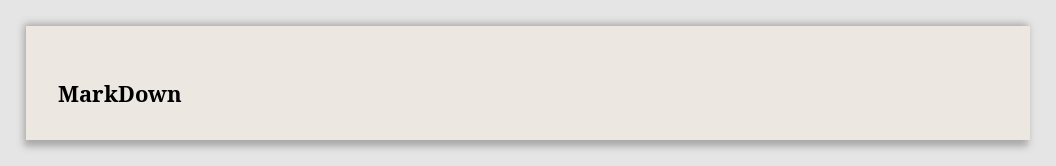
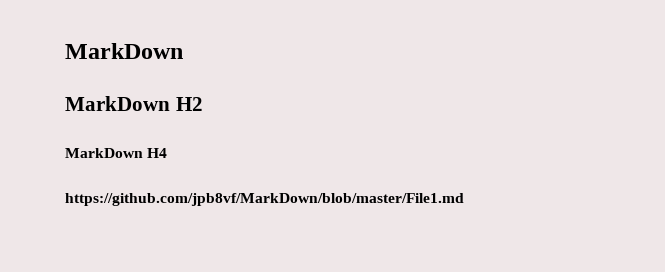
[58,85,182,102] MarkDown -> [65,43,183,59] [65,96,203,111] [65,148,168,158] [65,193,464,206] MarkDown // MarkDown H2 // MarkDown H4 // https://github.com/jpb8vf/MarkDown/blob/master/File1.md

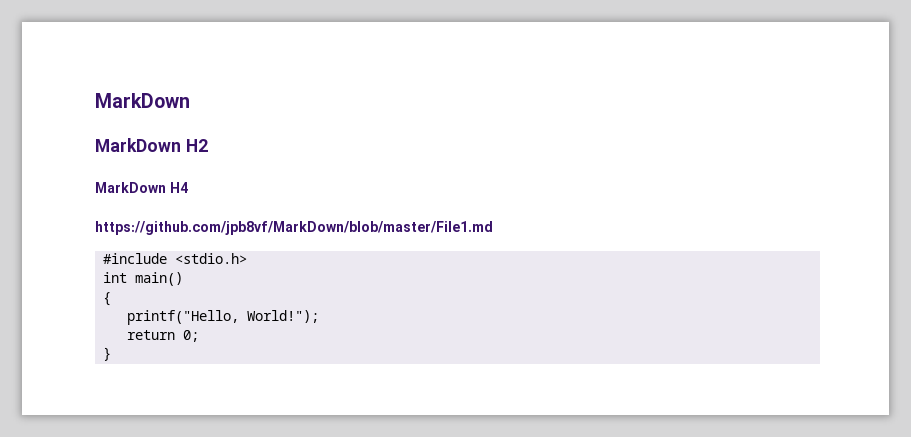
(464, 199) none -> [103,253,248,264] [103,272,184,286] [103,292,112,306] [127,310,320,325] [127,330,200,342] [103,347,112,361] // #include <stdio.h> // int main() // { // printf("Hello, World!"); // return 0; // }

